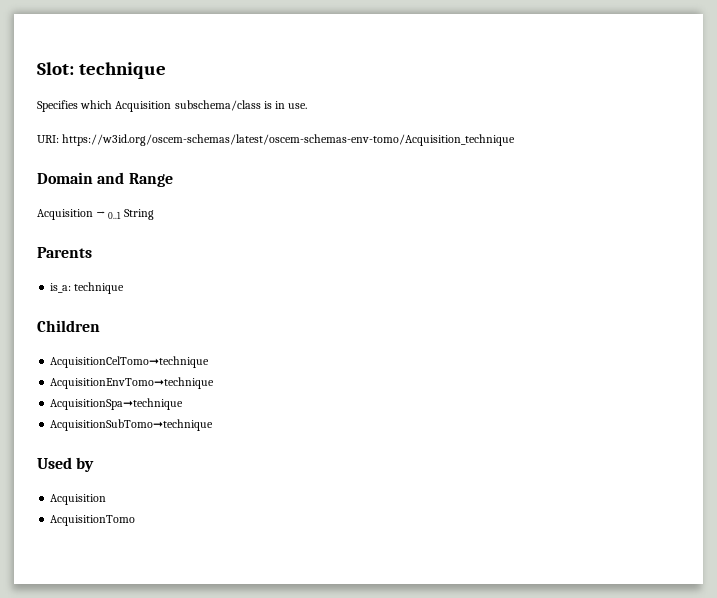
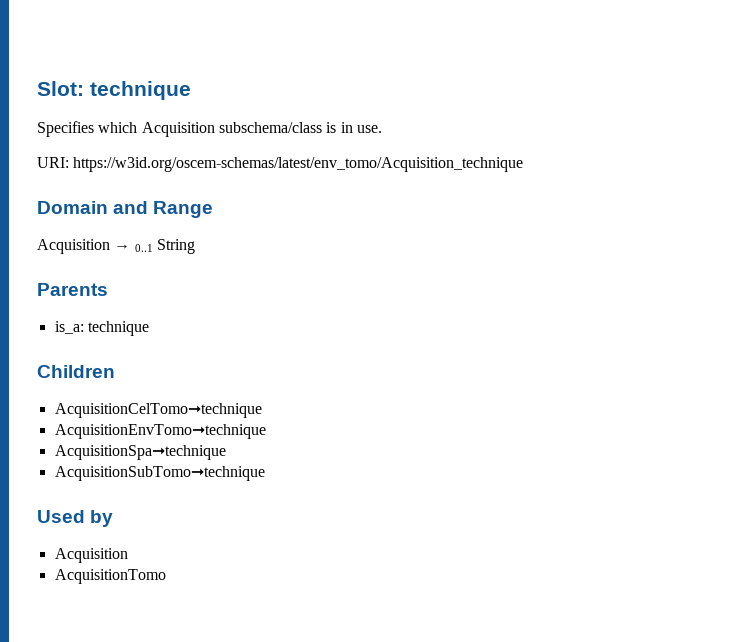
[62,134,516,146] https://w3id.org/oscem-schemas/latest/oscem-schemas-env-tomo/Acquisition_technique -> [73,157,524,172] https://w3id.org/oscem-schemas/latest/env_tomo/Acquisition_technique

